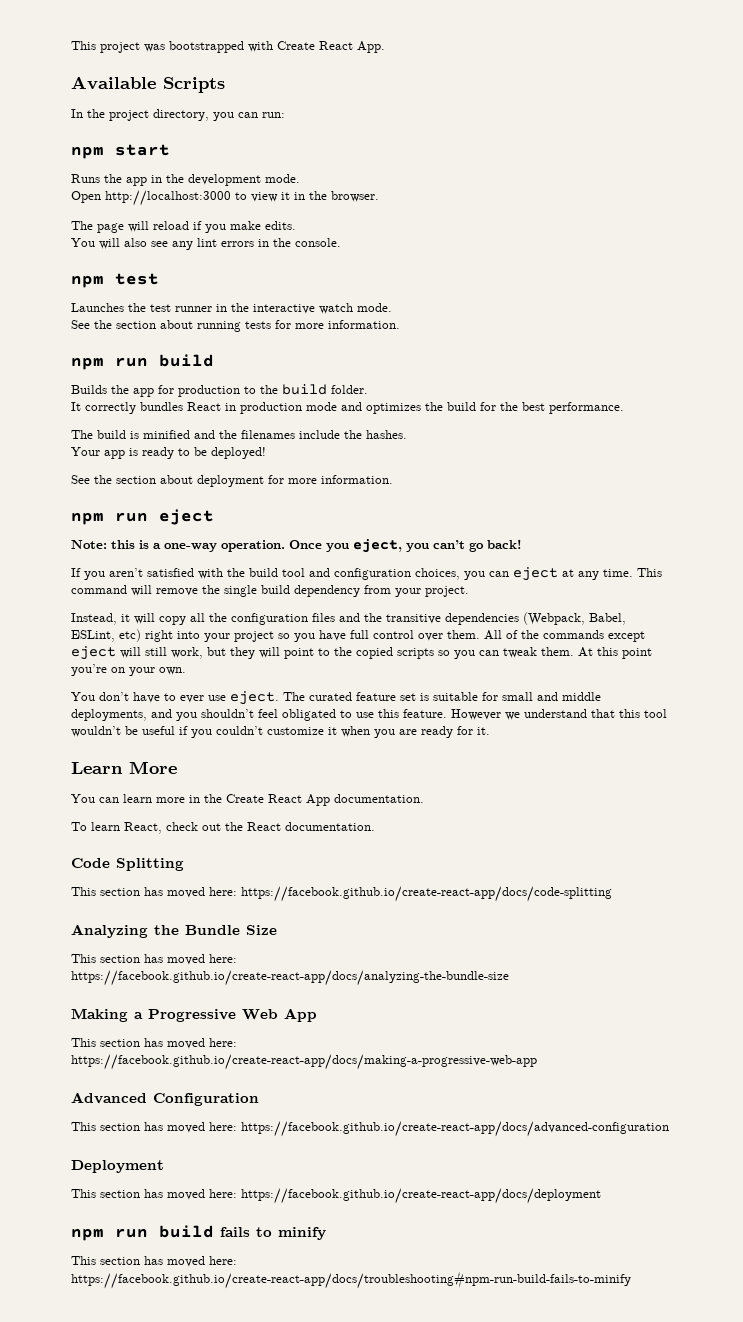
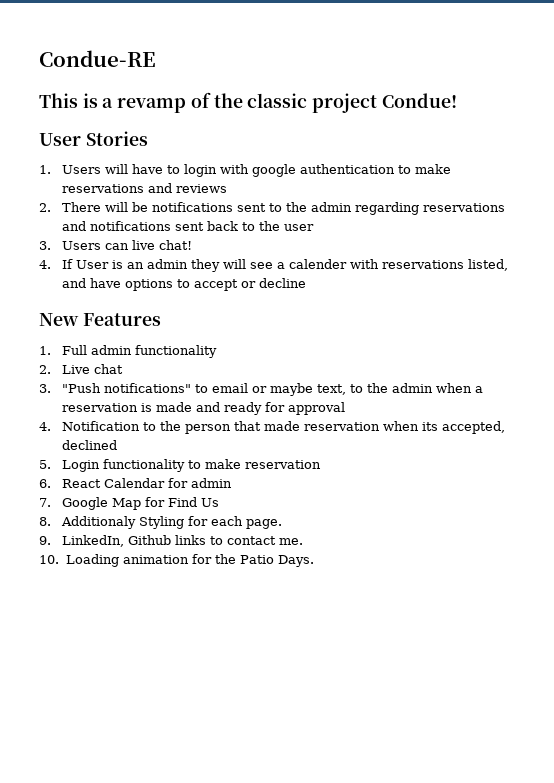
[71,41,385,53] [71,76,225,93] [71,109,285,121] [71,144,170,159] [71,174,300,186] [71,190,379,206] [71,221,296,233] [71,238,341,250] [71,273,159,288] [71,303,392,314] [71,320,400,332] [71,354,214,370] [71,384,368,397] [71,402,624,414] [71,430,407,439] [71,447,266,459] [71,475,393,487] [71,509,214,525] [71,539,522,553] [71,567,662,581] [71,585,469,597] [71,612,626,625] [71,629,645,642] [71,646,652,660] [71,664,186,676] [71,691,601,705] [71,709,667,721] [71,726,490,738] [71,761,177,774] [71,794,424,806] [71,822,375,834] [71,858,184,871] [71,886,612,902] [71,924,277,938] [71,954,237,965] [71,970,509,986] [71,1008,317,1022] [71,1038,237,1049] [71,1054,537,1070] [71,1092,259,1106] [71,1121,669,1137] [71,1160,164,1173] [71,1188,601,1204] [71,1225,326,1241] [71,1256,237,1267] [71,1271,631,1289] This project was bootstrapped with Create React App. // Available Scripts // In the project directory, you can run: // npm start // Runs the app in the development mode. // Open http://localhost:3000 to view it in the browser. // The page will reload if you make edits. // You will also see any lint errors in the console. // npm test // Launches the test runner in the interactive watch mode. // See the section about running tests for more information. // npm run build // Builds the app for production to the build folder. // It correctly bundles React in production mode and optimizes the build for the best performance. // The build is minified and the filenames include the hashes. // Your app is ready to be deployed! // See the section about deployment for more information. // npm run eject // Note: this is a one-way operation. Once you eject, you can’t go back! // If you aren’t satisfied with the build tool and configuration choices, you can eject at any time. This command will remove the single build dependency from your project. // Instead, it will copy all the configuration files and the transitive dependencies (Webpack, Babel, ESLint, etc) right into your project so you have full control over them. All of the commands except eject will still work, but they will point to the copied scripts so you can tweak them. At this point you’re on your own. // You don’t have to ever use eject. The curated feature set is suitable for small and middle deployments, and you shouldn’t feel obligated to use this feature. However we understand that this tool wouldn’t be useful if you couldn’t customize it when you are ready for it. // Learn More // You can learn more in the Create React App documentation. // To learn React, check out the React documentation. // Code Splitting // This section has moved here: https://facebook.github.io/create-react-app/docs/code-splitting // Analyzing the Bundle Size // This section has moved here: https://facebook.github.io/create-react-app/docs/analyzing-the-bundle-size // Making a Progressive Web App // This section has moved here: https://facebook.github.io/create-react-app/docs/making-a-progressive-web-app // Advanced Configuration // This section has moved here: https://facebook.github.io/create-react-app/docs/advanced-configuration // Deployment // This section has moved here: https://facebook.github.io/create-react-app/docs/deployment // npm run build fails to minify // This section has moved here: https://facebook.github.io/create-react-app/docs/troubleshooting#npm-run-build-fails-to-minify -> [39,50,156,67] [39,92,457,113] [39,131,148,146] [39,164,451,177] [61,183,227,193] [39,202,505,215] [61,221,314,231] [39,240,192,250] [39,259,508,272] [61,278,306,291] [39,313,161,326] [39,345,217,358] [39,364,123,374] [39,383,483,396] [61,402,345,415] [39,421,505,434] [61,440,117,450] [39,459,321,472] [39,478,232,488] [39,497,219,510] [39,516,282,529] [39,535,303,547] [39,554,314,567] Condue-RE // This is a revamp of the classic project Condue! // User Stories // 1. Users will have to login with google authentication to make reservations and reviews // 2. There will be notifications sent to the admin regarding reservations and notifications sent back to the user // 3. Users can live chat! // 4. If User is an admin they will see a calender with reservations listed, and have options to accept or decline // New Features // 1. Full admin functionality // 2. Live chat // 3. "Push notifications" to email or maybe text, to the admin when a reservation is made and ready for approval // 4. Notification to the person that made reservation when its accepted, declined // 5. Login functionality to make reservation // 6. React Calendar for admin // 7. Google Map for Find Us // 8. Additionaly Styling for each page. // 9. LinkedIn, Github links to contact me. // 10. Loading animation for the Patio Days.

